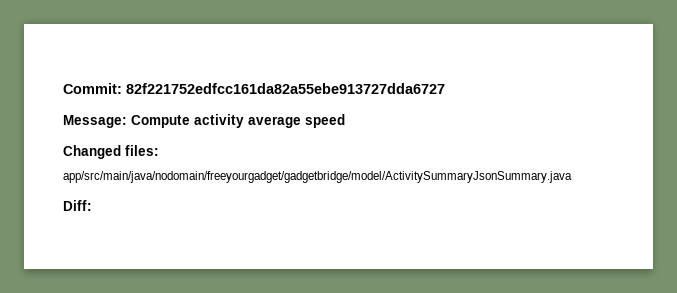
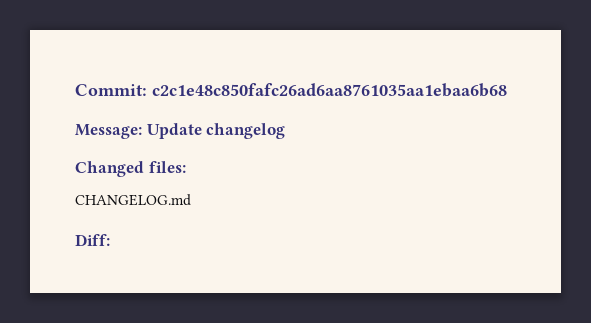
[126,83,445,94] 82f221752edfcc161da82a55ebe913727dda6727 -> [152,83,507,97] c2c1e48c850fafc26ad6aa8761035aa1ebaa6b68
[131,114,345,128] Compute activity average speed -> [146,123,286,139] Update changelog
[63,171,572,183] app/src/main/java/nodomain/freeyourgadget/gadgetbridge/model/ActivitySummaryJsonSummary.java -> [75,194,191,206] CHANGELOG.md

